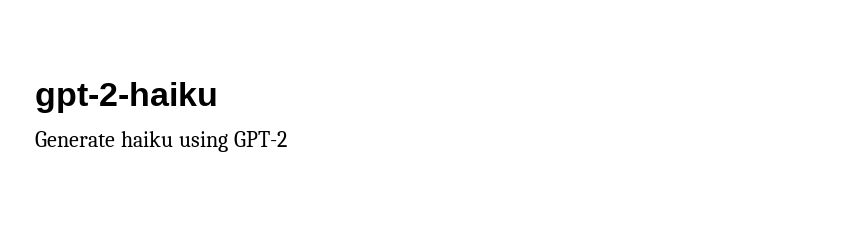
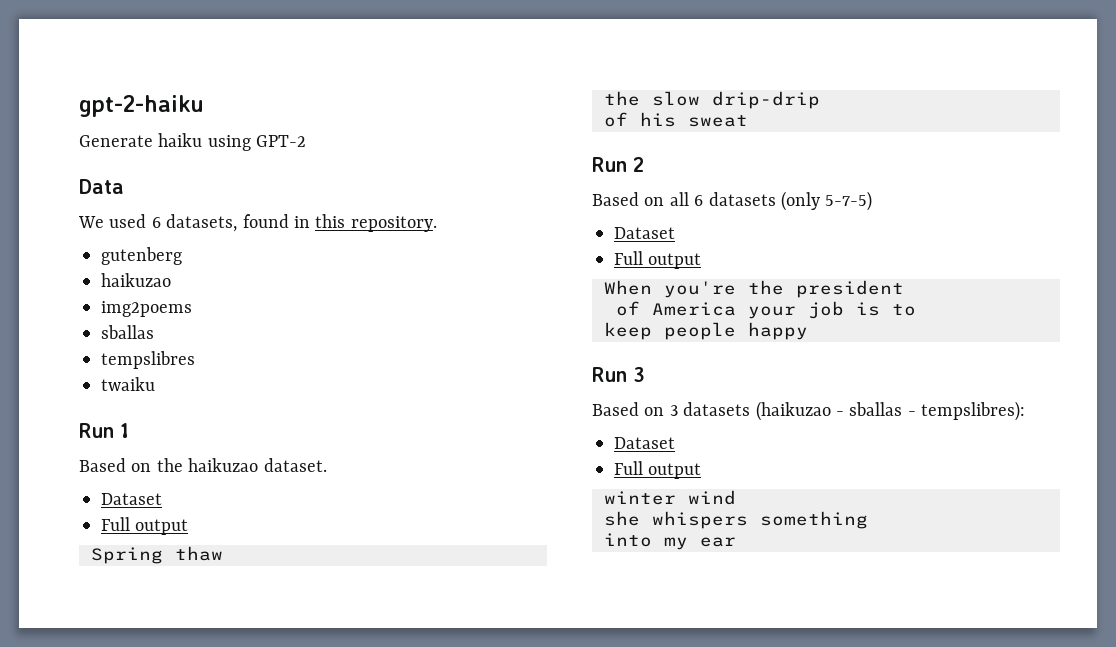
(287, 139) none -> [79,179,124,194] [78,214,437,232] [101,247,182,265] [101,273,171,287] [101,301,192,317] [101,325,154,339] [101,351,195,369] [101,377,155,391] [79,423,129,438] [79,458,327,472] [101,493,162,505] [101,517,189,535] [91,546,223,564] [604,91,820,109] [604,112,748,127] [592,157,644,172] [592,191,873,211] [614,227,675,239] [614,251,702,269] [604,280,904,298] [616,301,916,319] [604,322,808,340] [592,367,645,382] [592,401,1026,421] [614,437,675,449] [614,461,702,479] [604,490,736,505] [604,511,868,529] [604,533,736,550] // Data // We used 6 datasets, found in this repository. // gutenberg // haikuzao // img2poems // sballas // tempslibres // twaiku // Run 1 // Based on the haikuzao dataset. // Dataset // Full output // Spring thaw // the slow drip-drip // of his sweat // Run 2 // Based on all 6 datasets (only 5-7-5) // Dataset // Full output // When you're the president // of America your job is to // keep people happy // Run 3 // Based on 3 datasets (haikuzao - sballas - tempslibres): // Dataset // Full output // winter wind // she whispers something // into my ear

